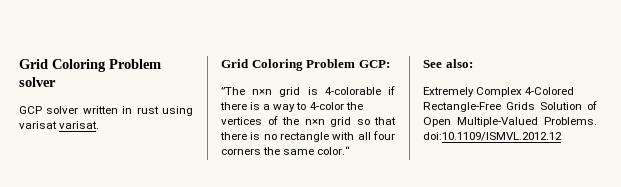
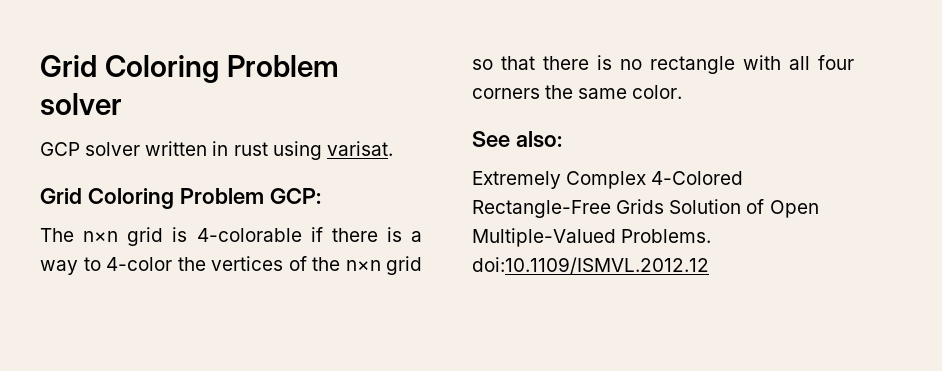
[19,121,57,129] varisat -> (322, 150) none
[221,87,245,95] ”The -> [40,228,74,242] The
[317,146,351,155] color.“ -> [632,85,683,99] color.

